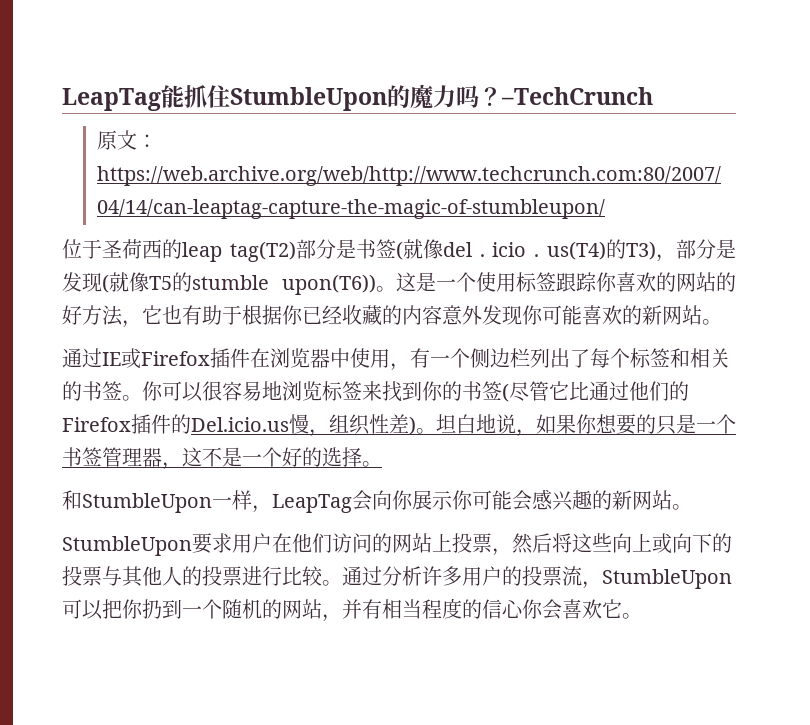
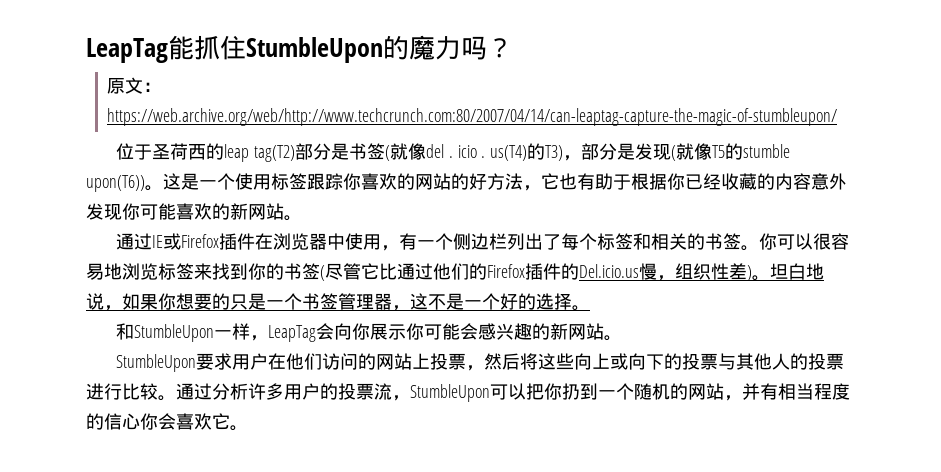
[501,87,653,105] –TechCrunch -> (513, 48) none

